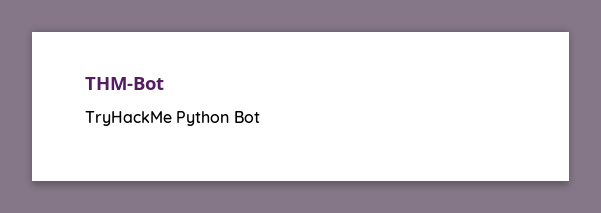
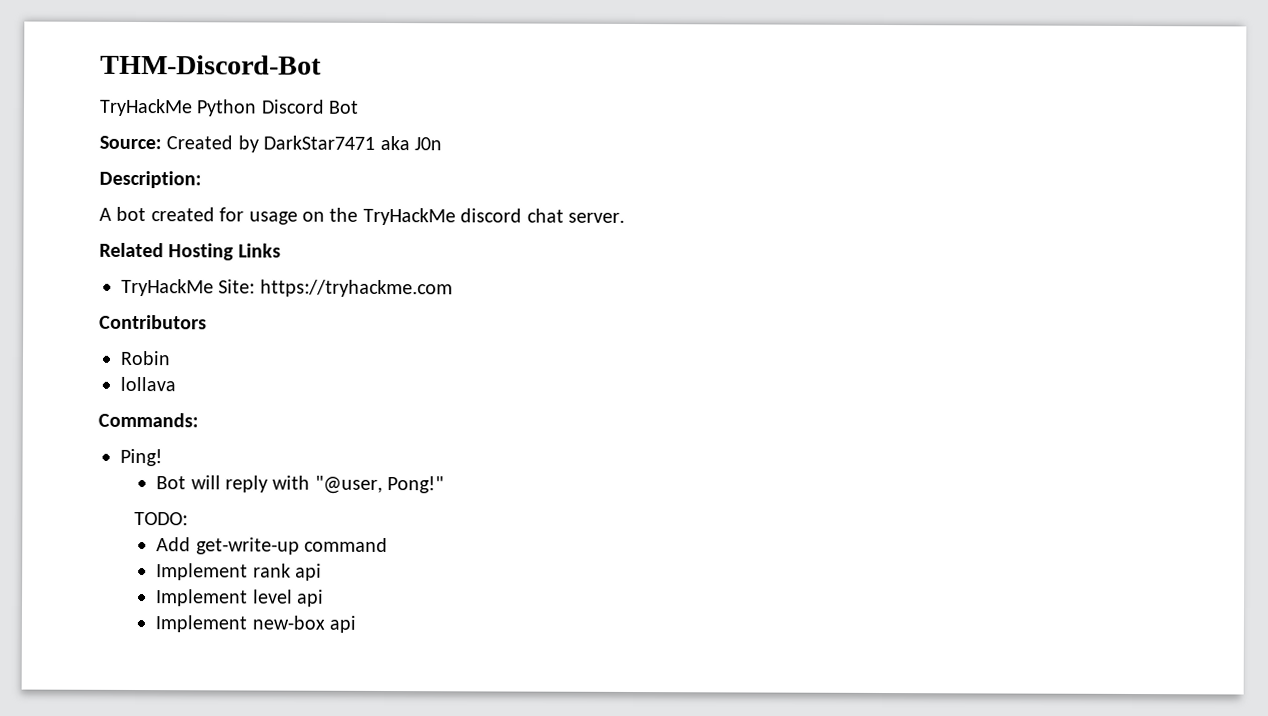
[85,77,164,90] THM-Bot -> [100,54,322,75] THM-Discord-Bot
[233,111,260,123] Bot -> [260,99,360,114] [99,135,442,153] [99,170,202,189] [99,206,625,226] [99,242,281,261] [121,278,453,298] [99,314,207,330] [120,350,171,366] [120,376,176,392] [98,412,199,428] [120,448,163,467] [156,475,445,494] [134,511,189,526] [156,537,388,555] [156,563,322,581] [156,589,324,607] [155,615,356,633] Discord Bot // Source: Created by DarkStar7471 aka J0n // Description: // A bot created for usage on the TryHackMe discord chat server. // Related Hosting Links // TryHackMe Site: https://tryhackme.com // Contributors // Robin // lollava // Commands: // Ping! // Bot will reply with "@user, Pong!" // TODO: // Add get-write-up command // Implement rank api // Implement level api // Implement new-box api

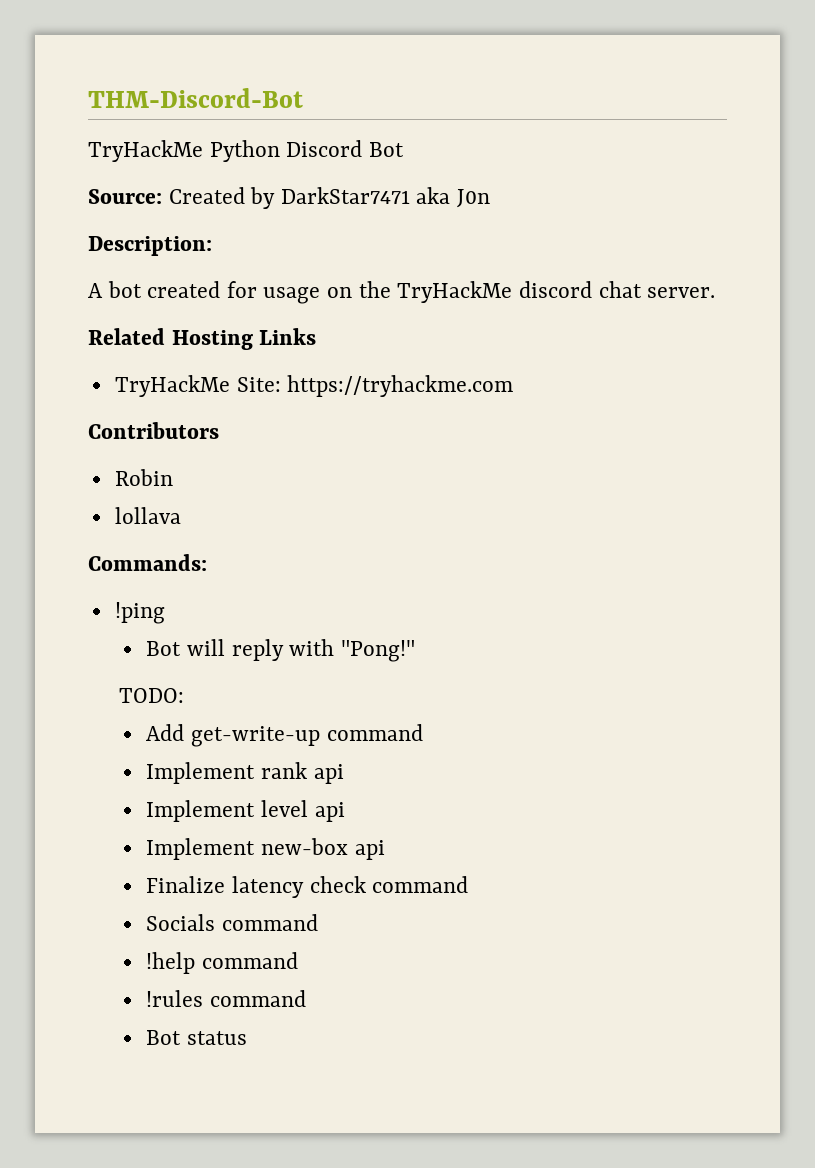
[120,448,163,467] Ping! -> [114,602,165,624] !ping
[314,475,445,494] "@user, Pong!" -> [340,640,415,662] "Pong!"
(356, 624) none -> [146,876,469,898] [146,914,319,931] [146,952,299,974] [146,990,307,1007] [146,1030,248,1045] // Finalize latency check command // Socials command // !help command // !rules command // Bot status

